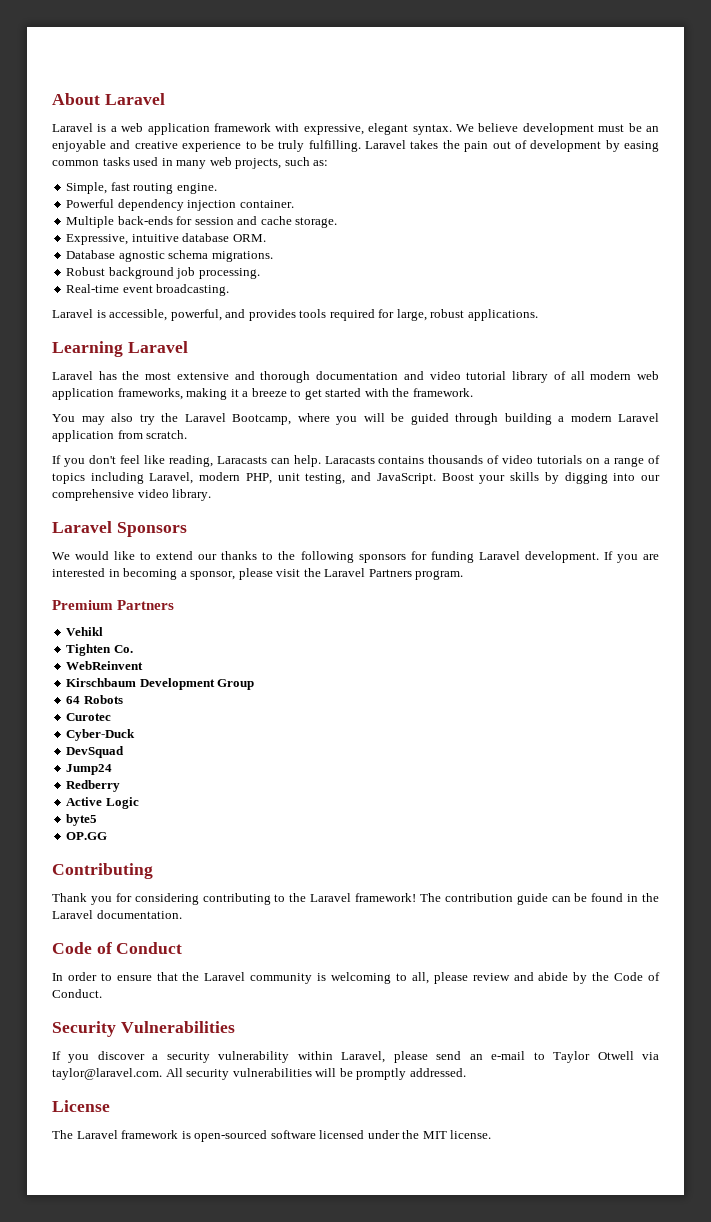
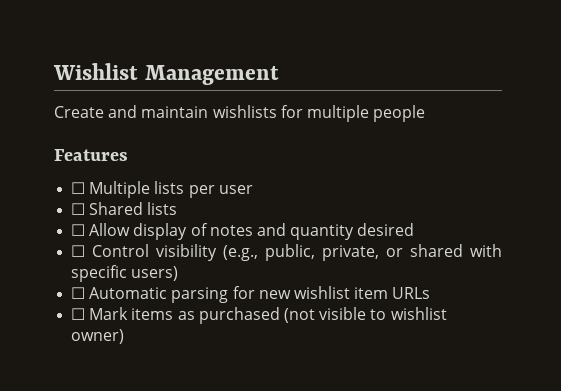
[52,93,165,105] [52,123,659,135] [52,140,659,152] [52,157,329,169] [66,182,217,194] [66,199,294,211] [66,216,338,228] [66,233,266,245] [66,250,273,262] [66,267,260,279] [66,284,230,296] [52,309,538,321] [52,341,188,357] [52,371,660,383] [52,388,473,400] [52,413,659,425] [52,430,188,442] [52,455,661,467] [52,472,661,484] [52,489,212,501] [52,521,187,537] [52,551,659,563] [52,568,464,580] [52,600,175,610] [66,627,104,636] [66,644,133,656] [66,661,144,670] [66,678,255,690] [66,695,123,704] [66,713,112,721] [66,729,136,741] [66,746,125,758] [66,764,113,775] [66,780,121,792] [66,797,139,809] [66,814,98,826] [66,832,108,840] [52,863,153,879] [52,893,659,905] [52,910,182,919] [52,942,183,954] [52,972,660,984] [52,989,102,998] [52,1021,235,1037] [52,1051,660,1063] [52,1068,466,1080] [52,1100,110,1112] [52,1130,492,1142] About Laravel // Laravel is a web application framework with expressive, elegant syntax. We believe development must be an enjoyable and creative experience to be truly fulfilling. Laravel takes the pain out of development by easing common tasks used in many web projects, such as: // Simple, fast routing engine. // Powerful dependency injection container. // Multiple back-ends for session and cache storage. // Expressive, intuitive database ORM. // Database agnostic schema migrations. // Robust background job processing. // Real-time event broadcasting. // Laravel is accessible, powerful, and provides tools required for large, robust applications. // Learning Laravel // Laravel has the most extensive and thorough documentation and video tutorial library of all modern web application frameworks, making it a breeze to get started with the framework. // You may also try the Laravel Bootcamp, where you will be guided through building a modern Laravel application from scratch. // If you don't feel like reading, Laracasts can help. Laracasts contains thousands of video tutorials on a range of topics including Laravel, modern PHP, unit testing, and JavaScript. Boost your skills by digging into our comprehensive video library. // Laravel Sponsors // We would like to extend our thanks to the following sponsors for funding Laravel development. If you are interested in becoming a sponsor, please visit the Laravel Partners program. // Premium Partners // Vehikl // Tighten Co. // WebReinvent // Kirschbaum Development Group // 64 Robots // Curotec // Cyber-Duck // DevSquad // Jump24 // Redberry // Active Logic // byte5 // OP.GG // Contributing // Thank you for considering contributing to the Laravel framework! The contribution guide can be found in the Laravel documentation. // Code of Conduct // In order to ensure that the Laravel community is welcoming to all, please review and abide by the Code of Conduct. // Security Vulnerabilities // If you discover a security vulnerability within Laravel, please send an e-mail to Taylor Otwell via taylor@laravel.com. All security vulnerabilities will be promptly addressed. // License // The Laravel framework is open-sourced software licensed under the MIT license. -> [53,63,279,85] [54,105,426,122] [54,149,128,161] [71,181,253,198] [71,202,178,215] [71,223,415,240] [71,244,502,261] [71,265,179,282] [71,286,431,303] [71,307,447,324] [71,329,125,344] Wishlist Management // Create and maintain wishlists for multiple people // Features // ☐ Multiple lists per user // ☐ Shared lists // ☐ Allow display of notes and quantity desired // ☐ Control visibility (e.g., public, private, or shared with specific users) // ☐ Automatic parsing for new wishlist item URLs // ☐ Mark items as purchased (not visible to wishlist owner)

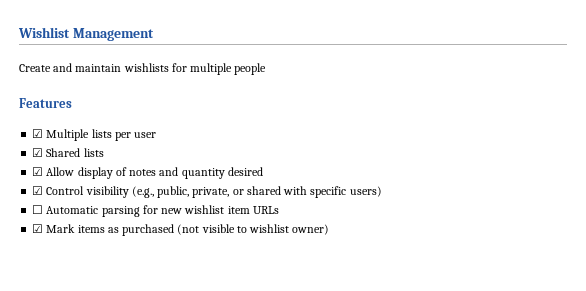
[71,182,86,194] ☐ -> [32,129,44,138] ☑
[71,203,86,215] ☐ -> [32,148,44,157] ☑
[71,224,86,236] ☐ -> [32,167,44,176] ☑
[71,245,86,257] ☐ -> [32,186,44,195] ☑
[71,308,86,320] ☐ -> [32,224,44,233] ☑

